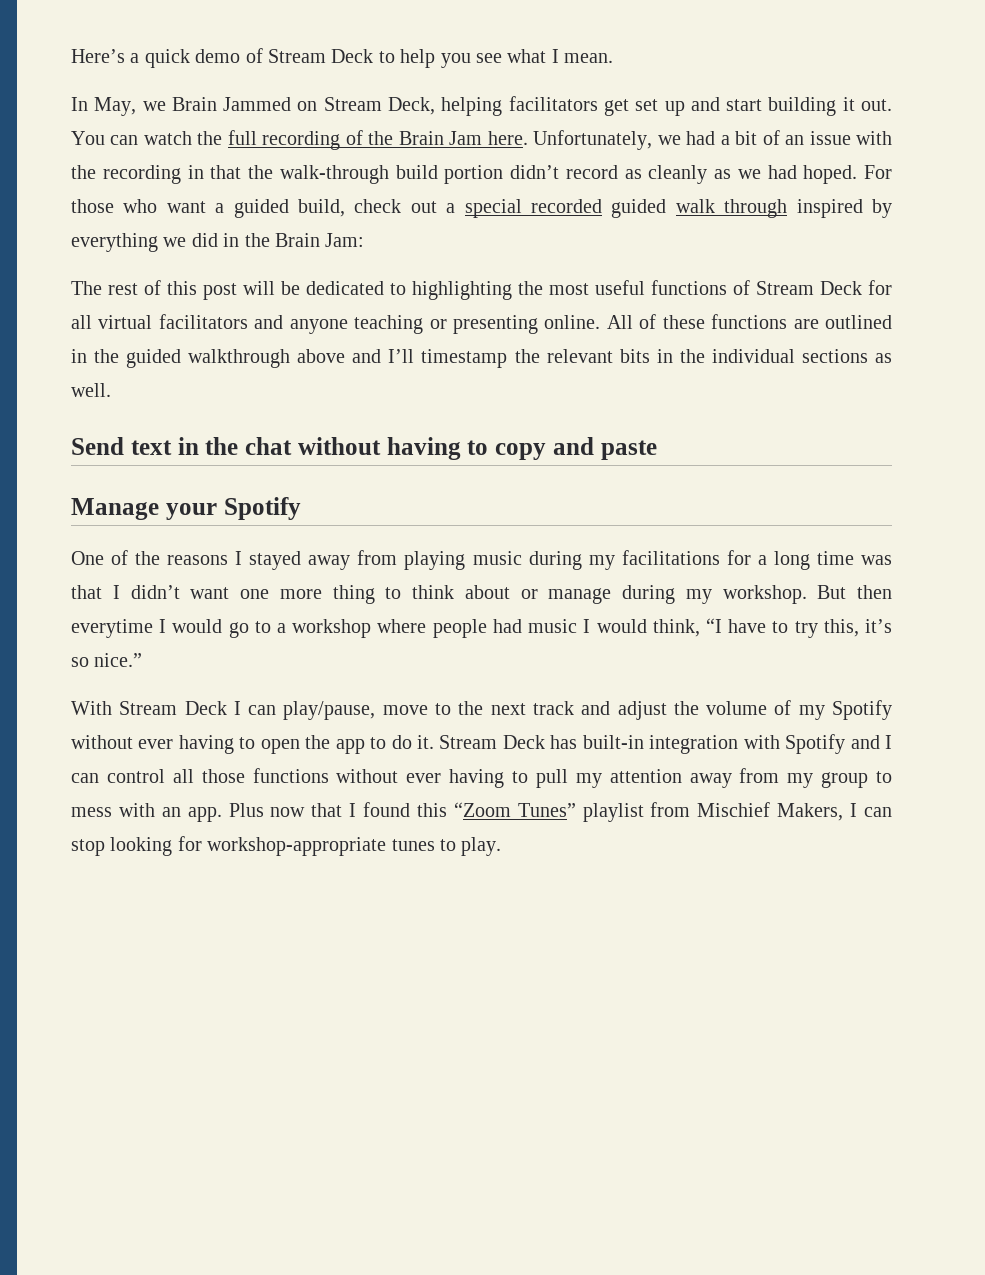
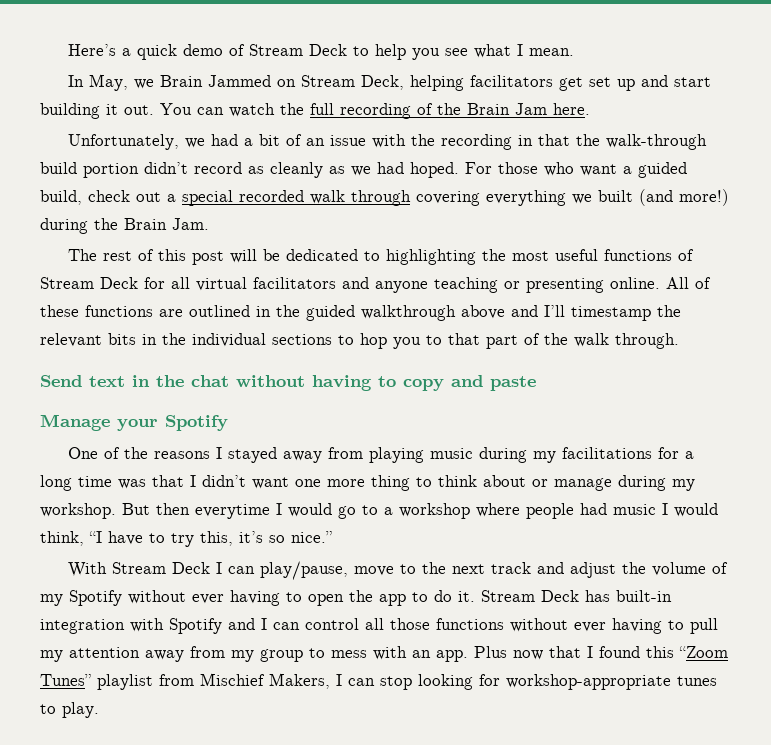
(528, 138) none -> (590, 109) //
[611,199,667,218] guided -> (304, 196) none
[796,199,892,218] [71,233,365,252] inspired by everything we did in the Brain Jam: -> [416,189,729,206] [40,218,209,234] covering everything we built (and more!) during the Brain Jam.
[875,353,893,363] [71,383,111,397] as well. -> [338,333,679,349] to hop you to that part of the walk through.

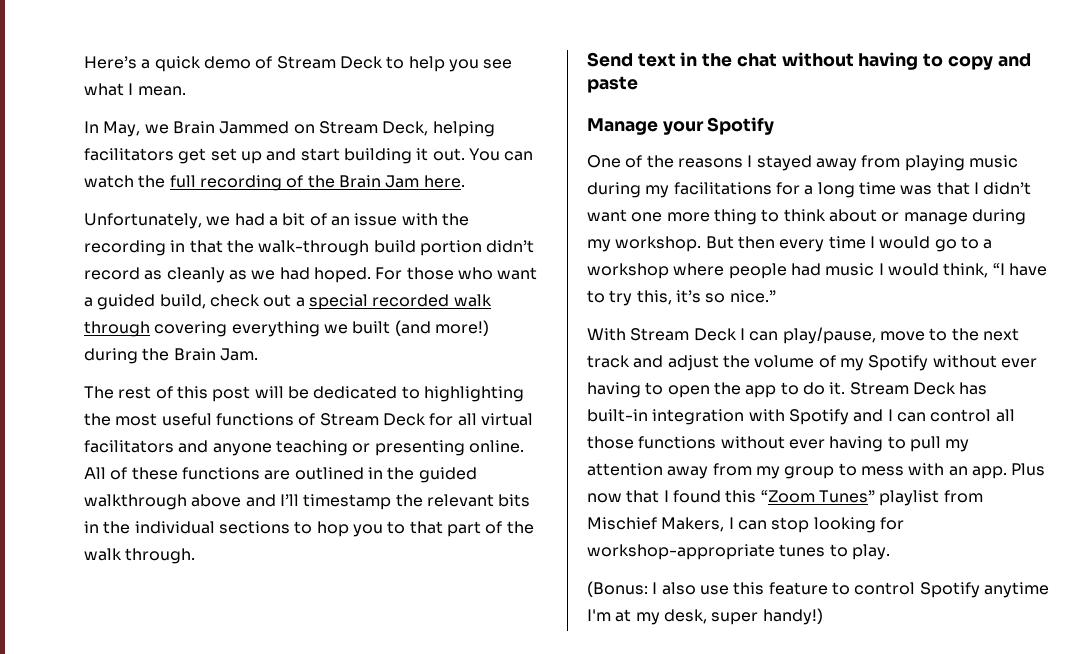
[195,504,270,519] everytime -> [779,236,866,252] every time
(99, 710) none -> [587,581,1049,598] [587,608,823,625] // (Bonus: I also use this feature to control Spotify anytime I'm at my desk, super handy!)

